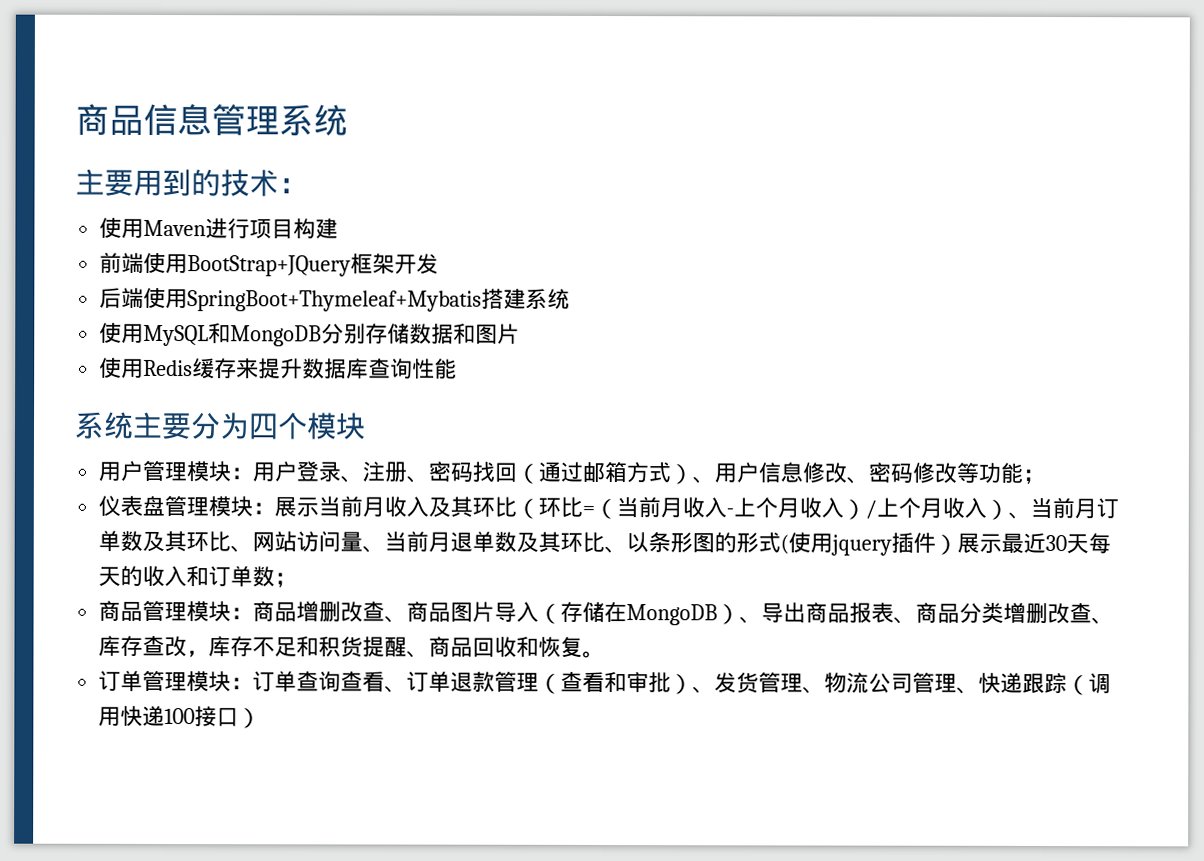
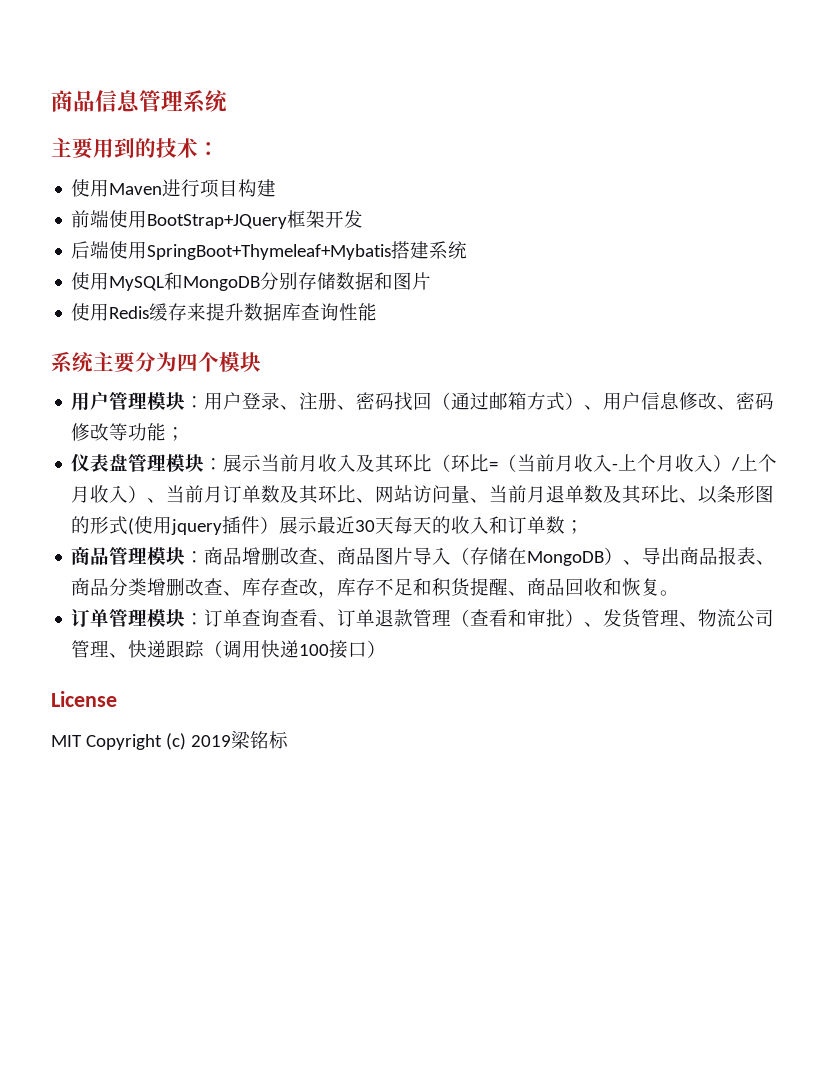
(262, 718) none -> [51,691,117,707] [51,730,288,750] // License // MIT Copyright (c) 2019梁铭标

